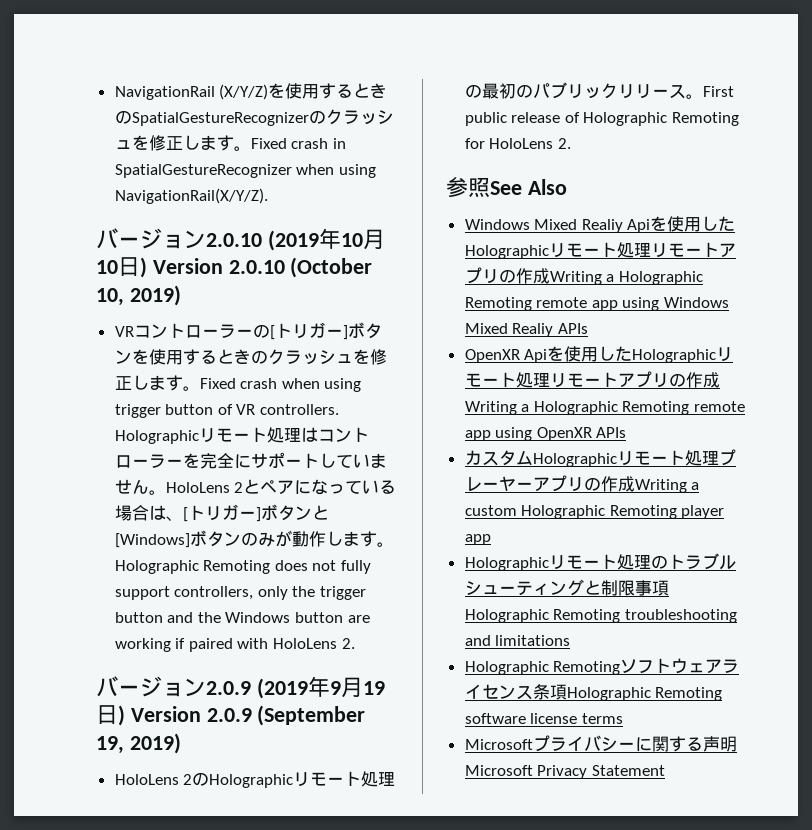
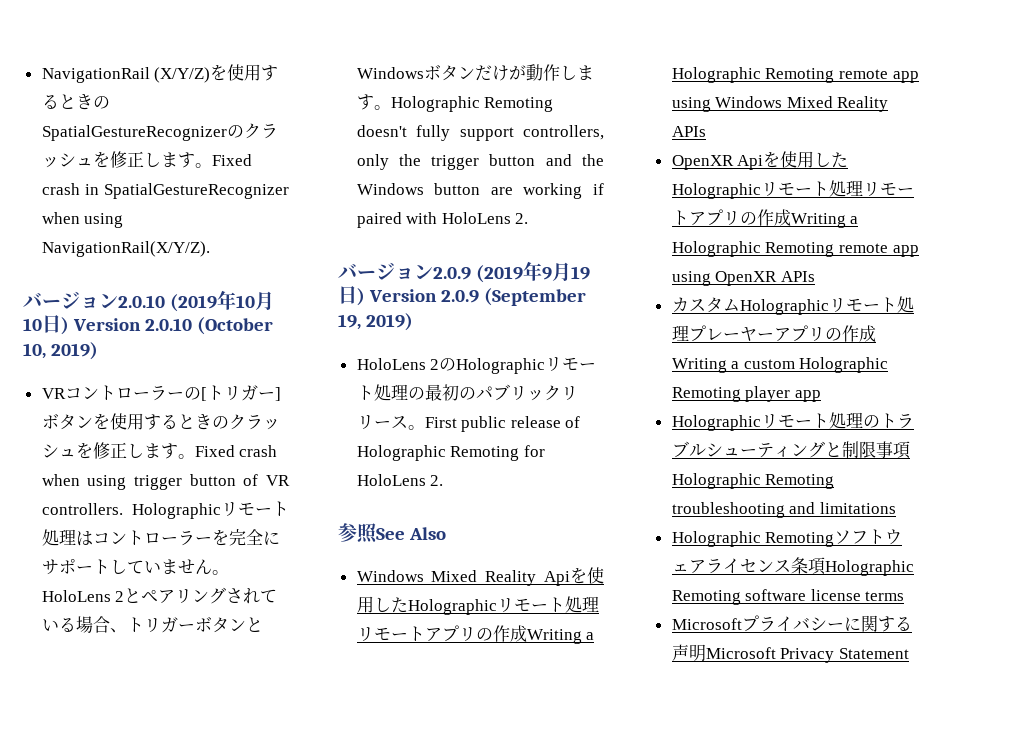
[294,479,346,495] になっ -> [175,587,261,604] リングされ
[148,504,261,522] は、[トリガー] -> [109,617,195,633] 、トリガー
[114,530,275,548] [Windows]ボタンのみ -> [356,64,509,81] Windowsボタンだけ
[274,560,337,571] does not -> [356,125,407,137] doesn't
[581,219,623,233] Realiy -> [485,570,537,586] Reality
[512,323,554,337] Realiy -> [837,96,889,112] Reality

